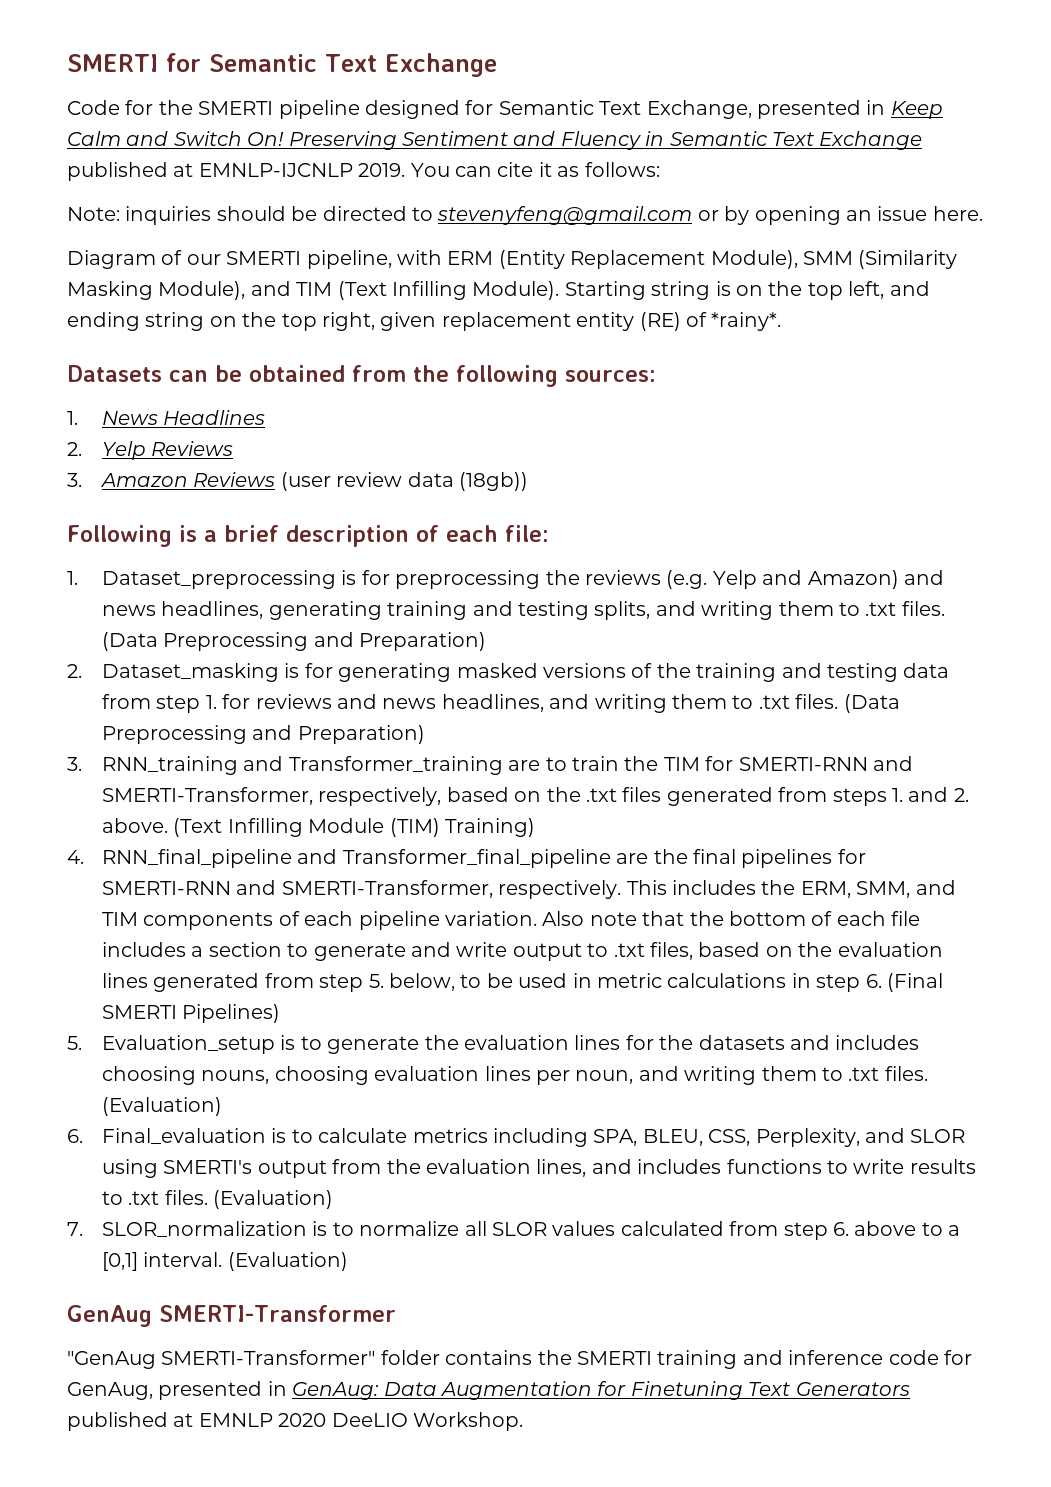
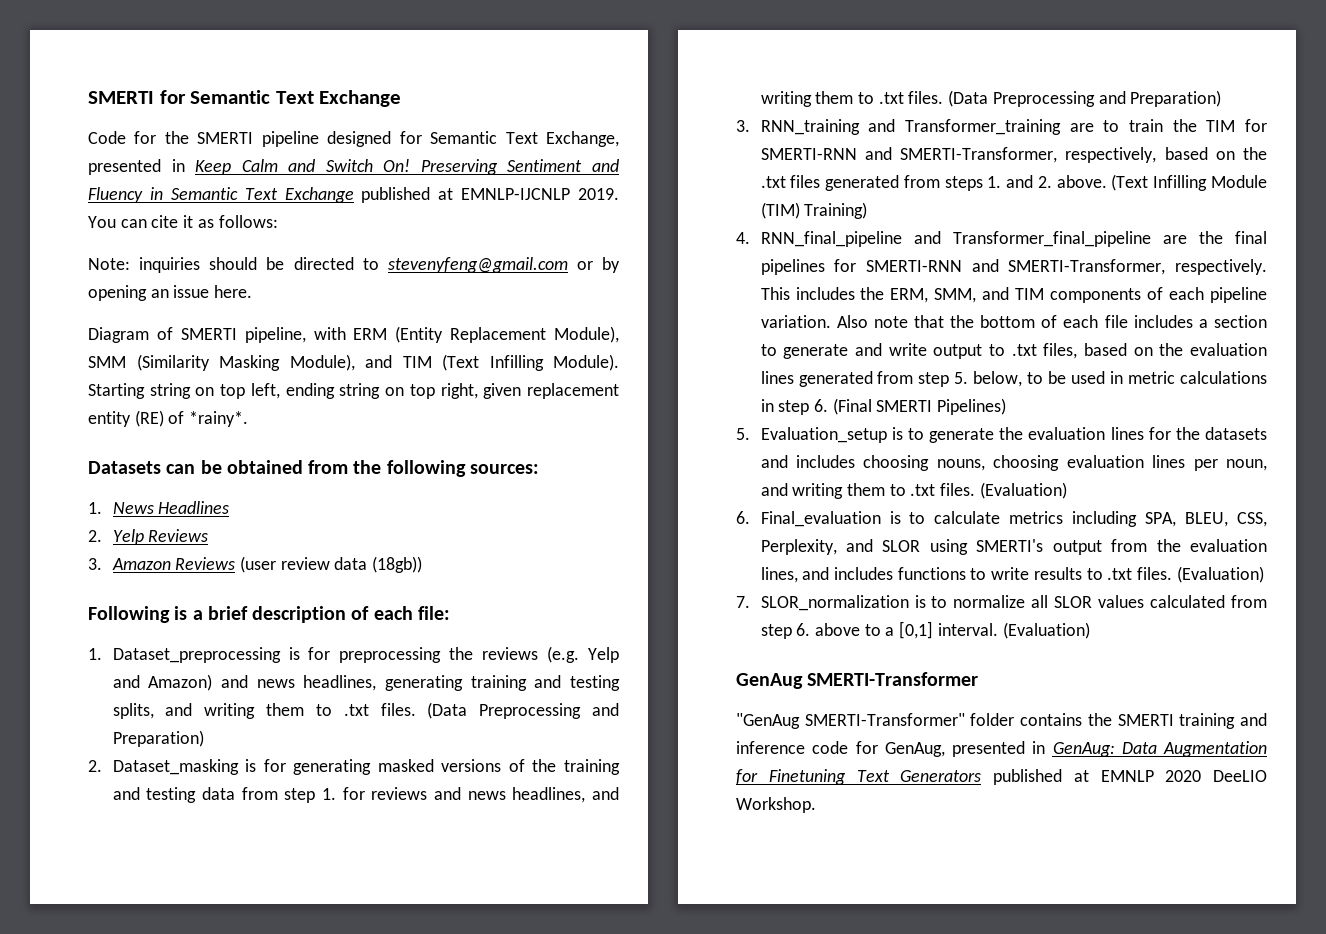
[186,254,221,265] our -> (173, 333) none
[715,281,803,296] is on the -> [195,387,215,396] on
[889,281,930,296] and -> (280, 391) none
[242,312,277,327] the -> (405, 391) none

